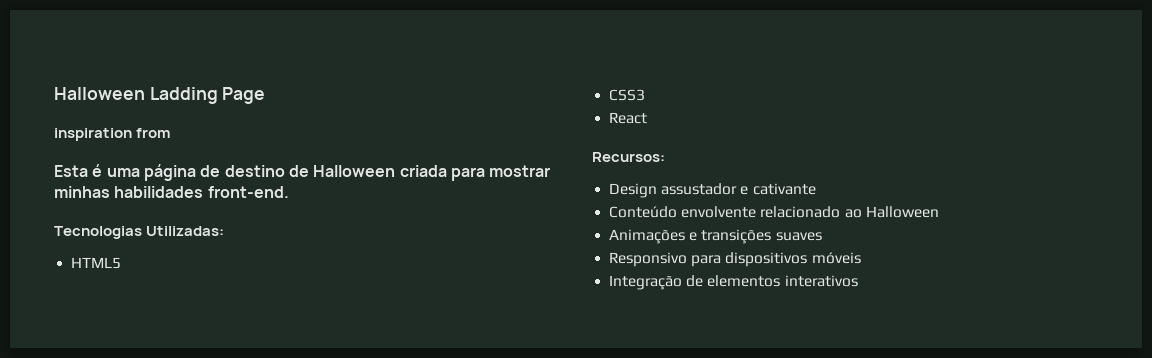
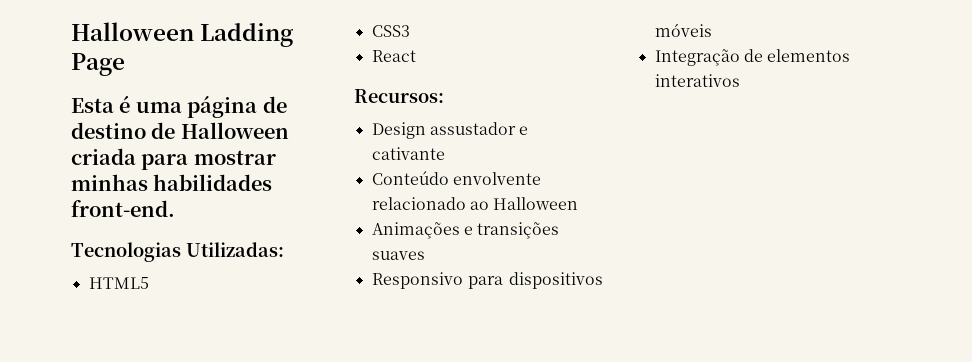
[54,128,171,141] // inspiration from -> (125, 64) none

